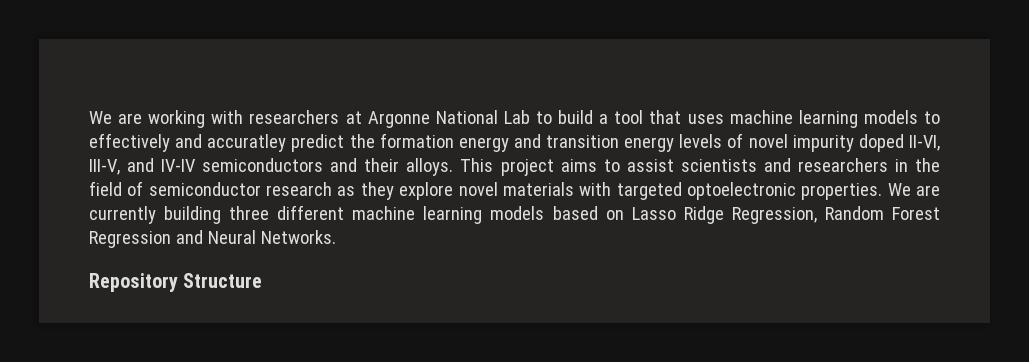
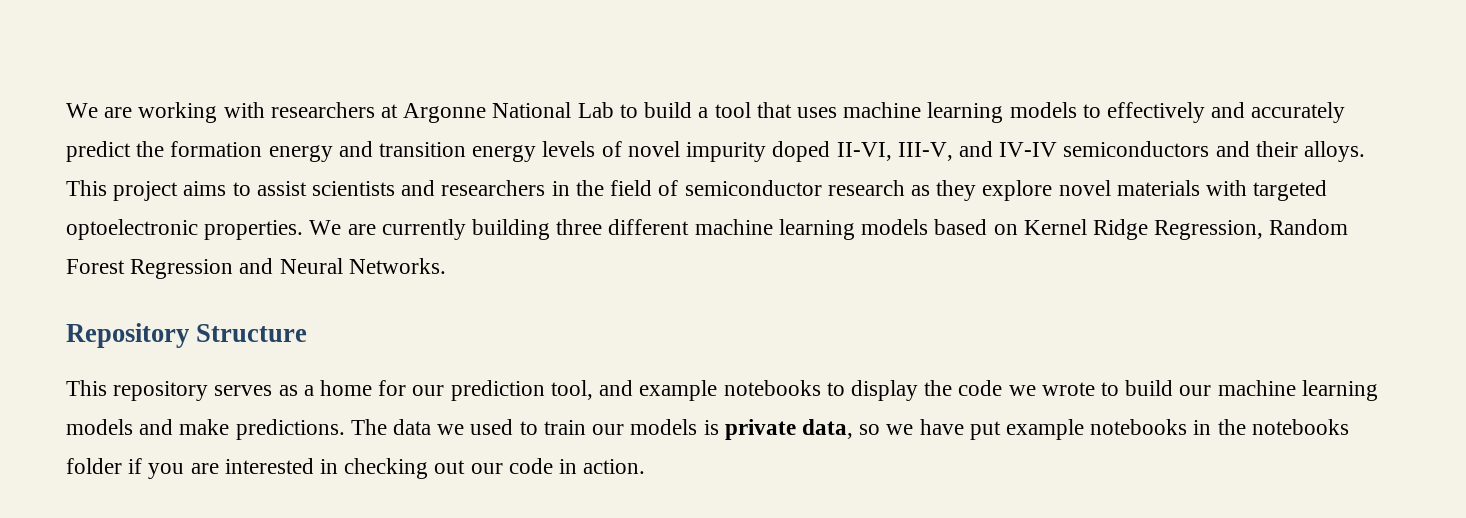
[207,134,287,152] accuratley -> [1251,102,1346,123] accurately
[631,207,676,220] Lasso -> [1023,219,1087,235] Kernel
(263, 280) none -> [66,380,1378,401] [66,419,1349,440] [66,458,646,479] // This repository serves as a home for our prediction tool, and example notebooks to display the code we wrote to build our machine learning models and make predictions. The data we used to train our models is private data, so we have put example notebooks in the notebooks folder if you are interested in checking out our code in action.

